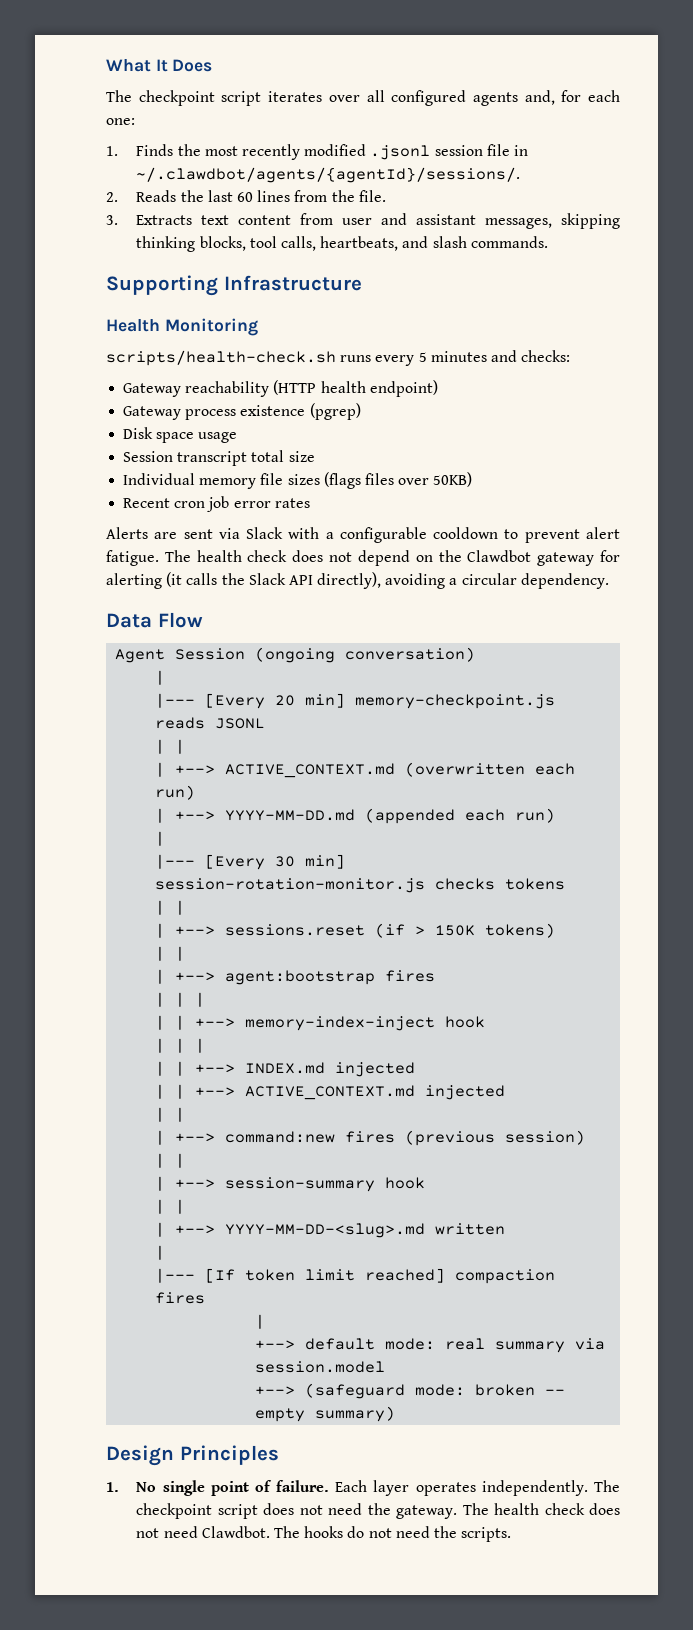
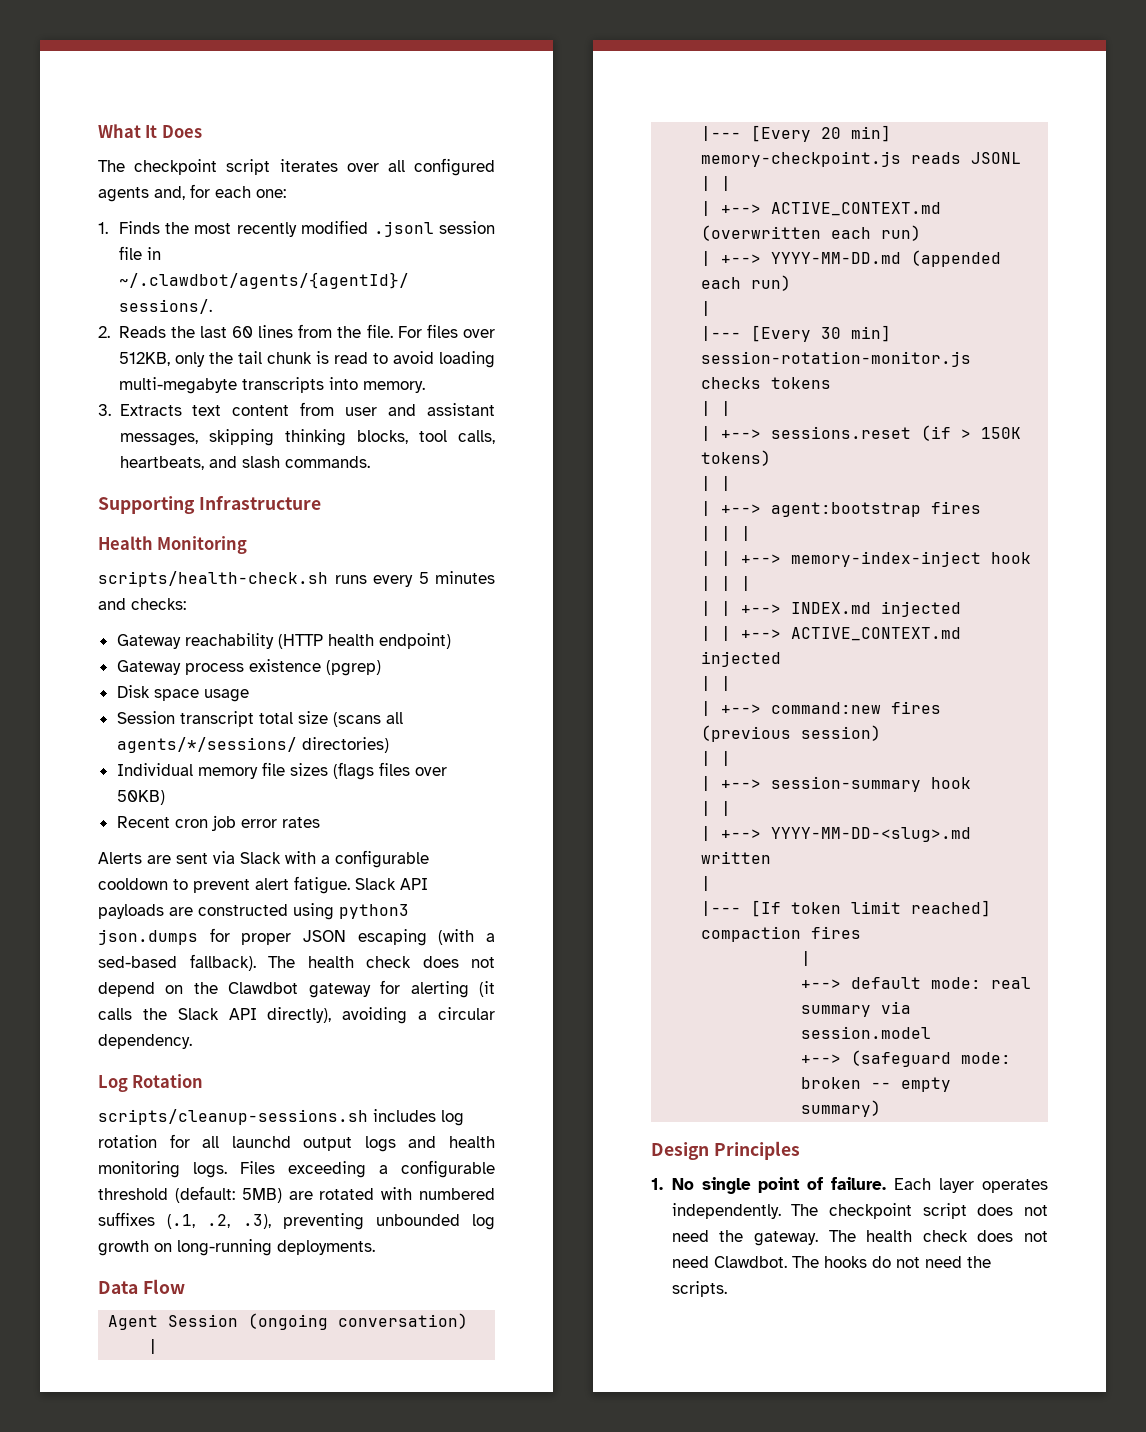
(386, 196) none -> [397,324,496,338] [118,351,495,368] [118,377,425,394] For files over 512KB, only the tail chunk is read to avoid loading multi-megabyte transcripts into memory.
(315, 456) none -> [332,712,403,727] [116,737,389,753] (scans all agents/*/sessions/ directories)
(159, 558) none -> [355,878,428,890] [98,903,409,920] [98,928,496,946] [98,954,256,971] Slack API payloads are constructed using python3 json.dumps for proper JSON escaping (with a sed-based fallback).
(609, 581) none -> [98,1074,204,1092] [98,1109,464,1126] [98,1134,495,1152] [98,1160,495,1178] [98,1186,495,1203] [98,1212,495,1230] [98,1239,375,1256] // Log Rotation // scripts/cleanup-sessions.sh includes log rotation for all launchd output logs and health monitoring logs. Files exceeding a configurable threshold (default: 5MB) are rotated with numbered suffixes (.1, .2, .3), preventing unbounded log growth on long-running deployments.

